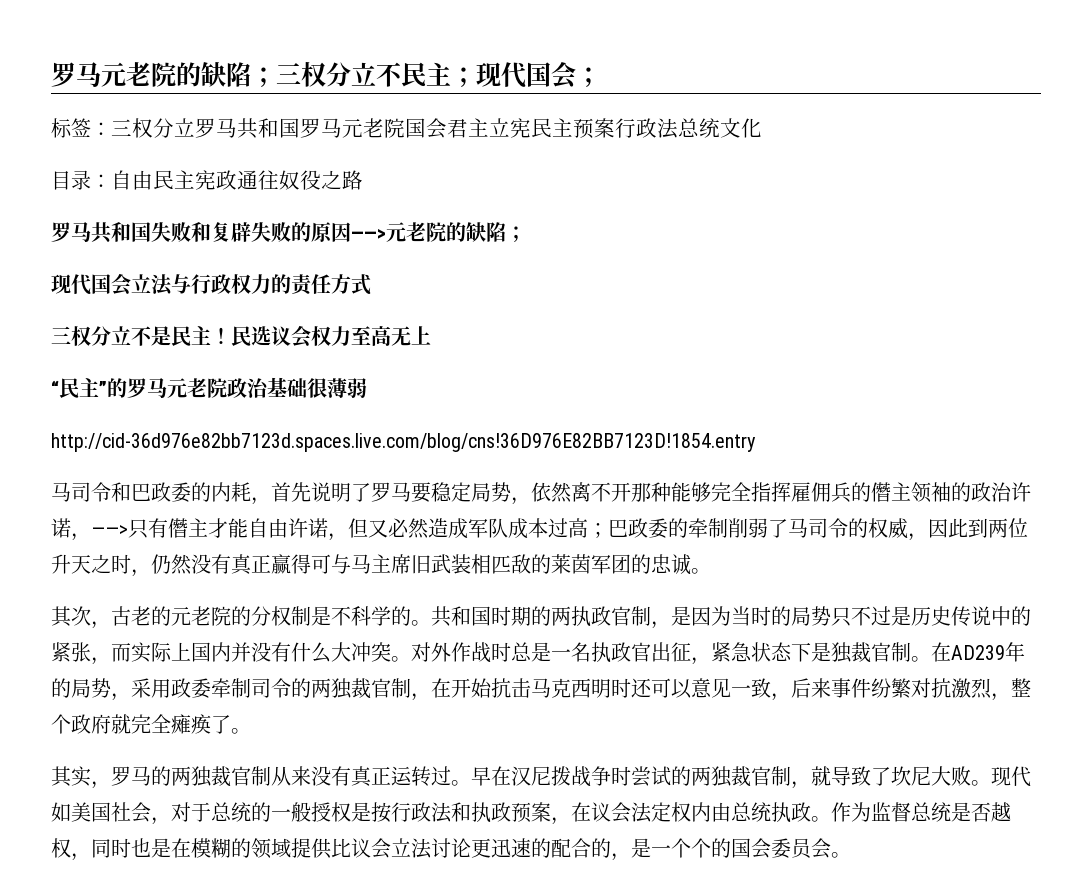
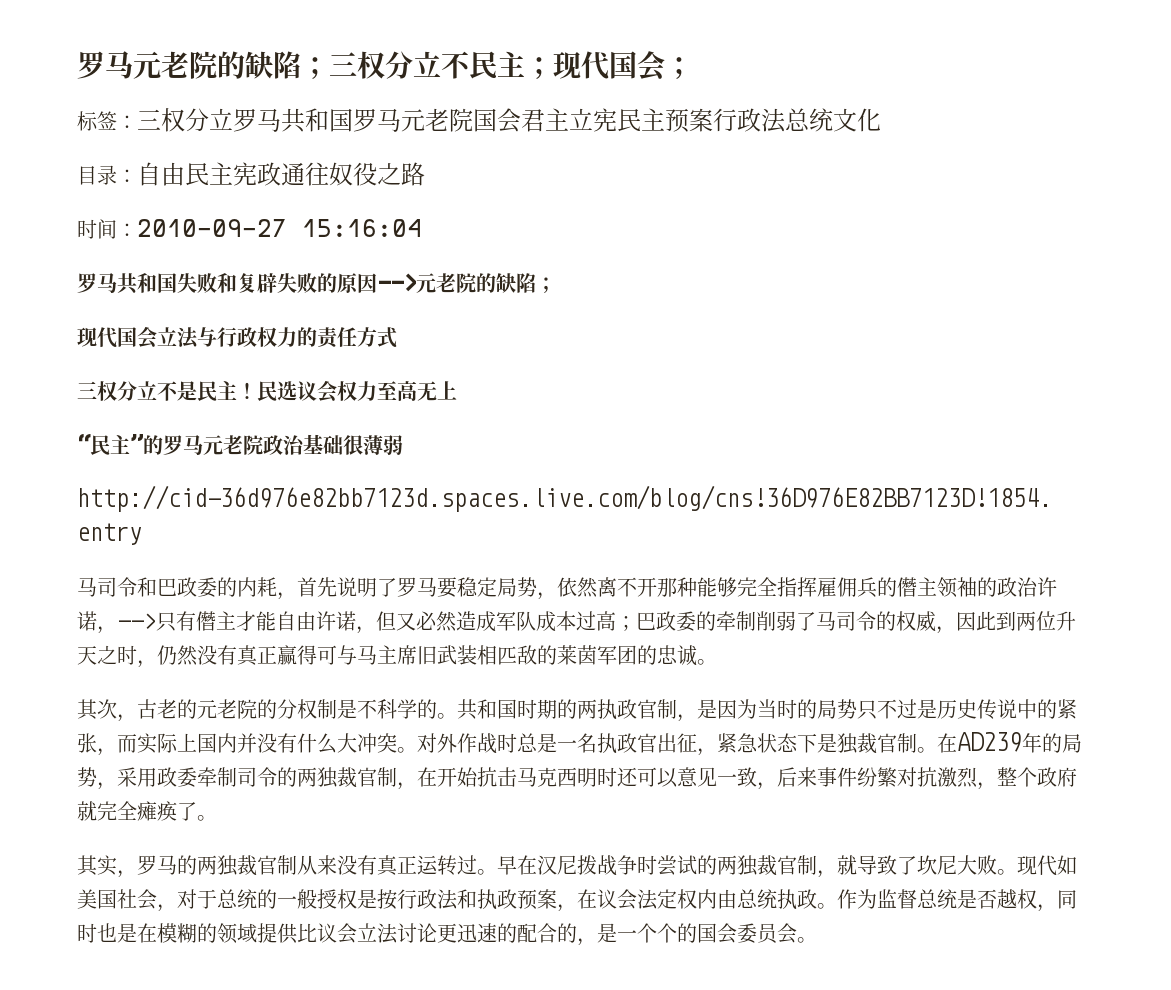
(363, 180) none -> [77,219,422,239] // 时间：2010-09-27 15:16:04

